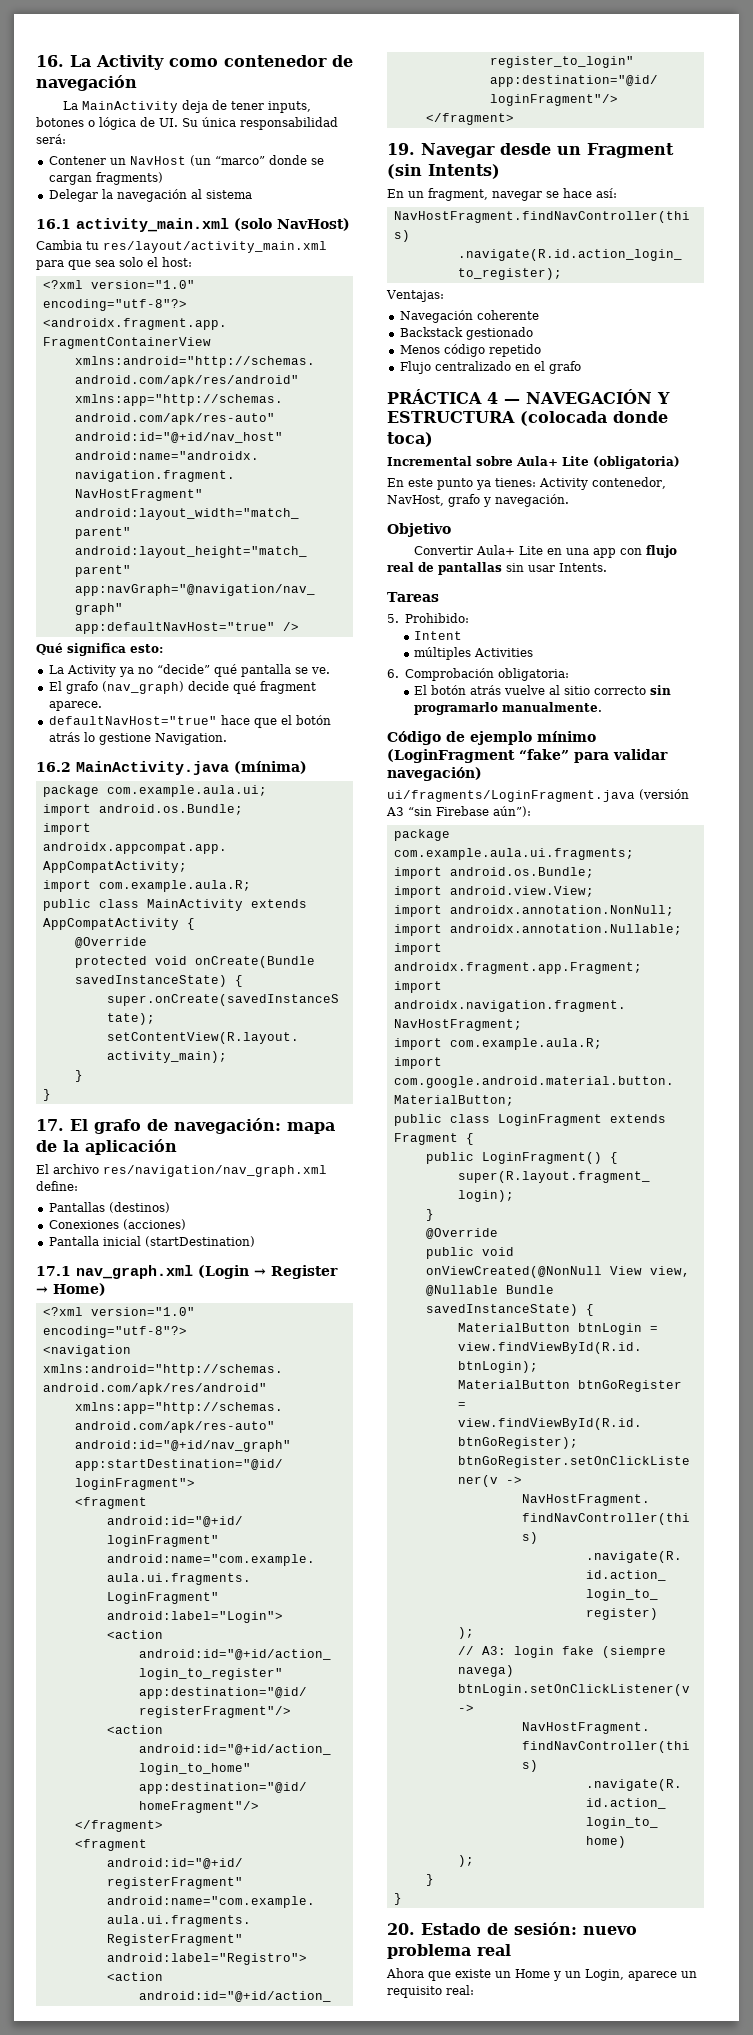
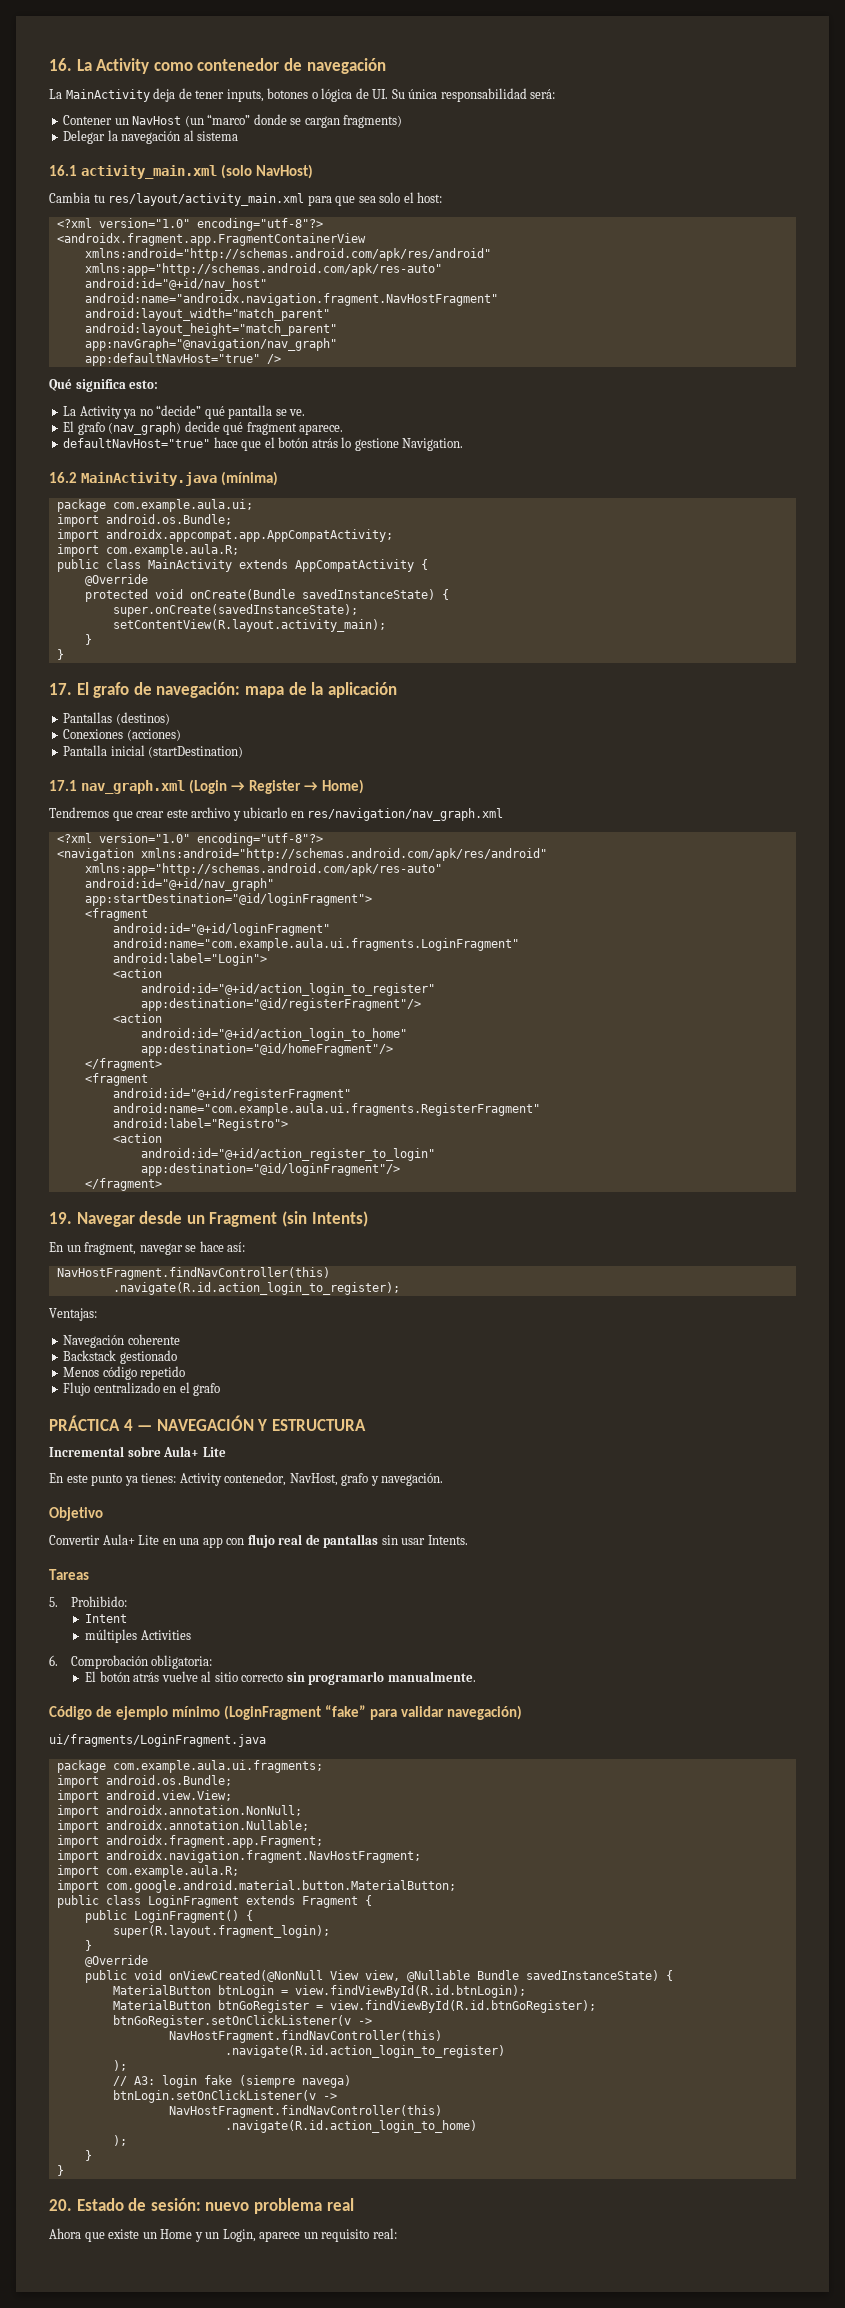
[36,1164,327,1177] [36,1181,78,1191] // El archivo res/navigation/nav_graph.xml define: -> (397, 690) none
(106, 1289) none -> [49,807,504,821] // Tendremos que crear este archivo y ubicarlo en res/navigation/nav_graph.xml
[520,411,668,426] [387,432,433,447] (colocada donde toca) -> (366, 1425) none
[593,456,680,469] (obligatoria) -> (226, 1452) none
[639,789,689,800] [386,806,531,817] (versión A3 “sin Firebase aún”): -> (266, 1740) none

